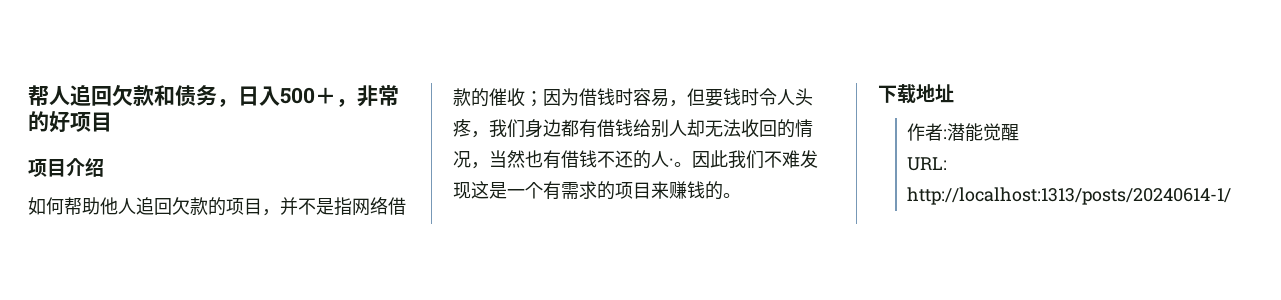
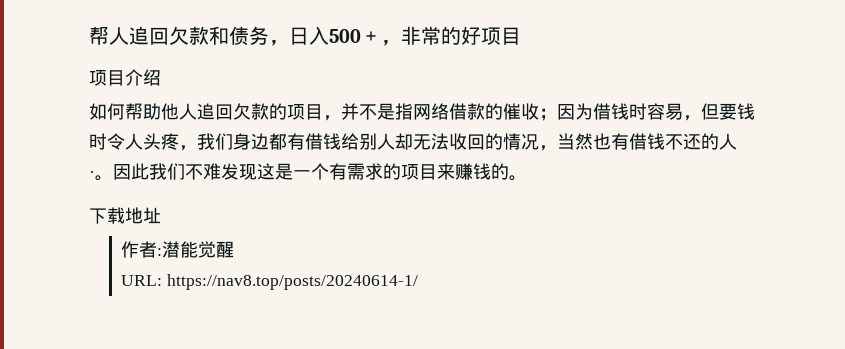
[907,187,1232,205] http://localhost:1313/posts/20240614-1/ -> [167,274,419,290] https://nav8.top/posts/20240614-1/

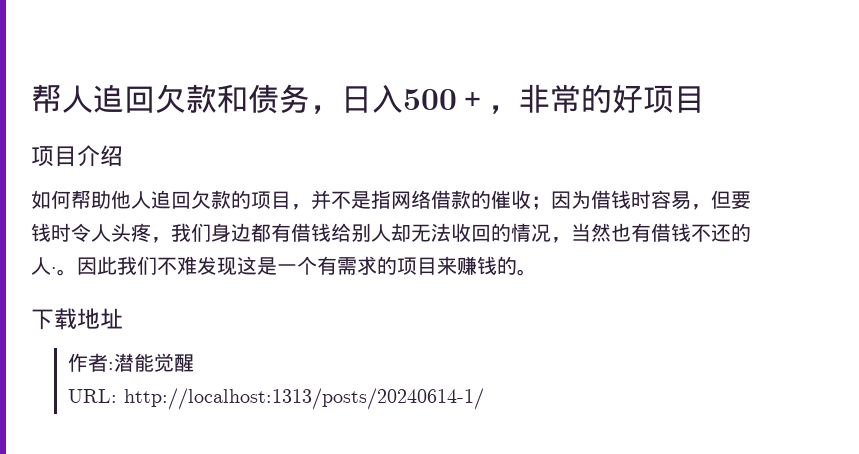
[167,274,419,290] https://nav8.top/posts/20240614-1/ -> [124,388,485,410] http://localhost:1313/posts/20240614-1/

